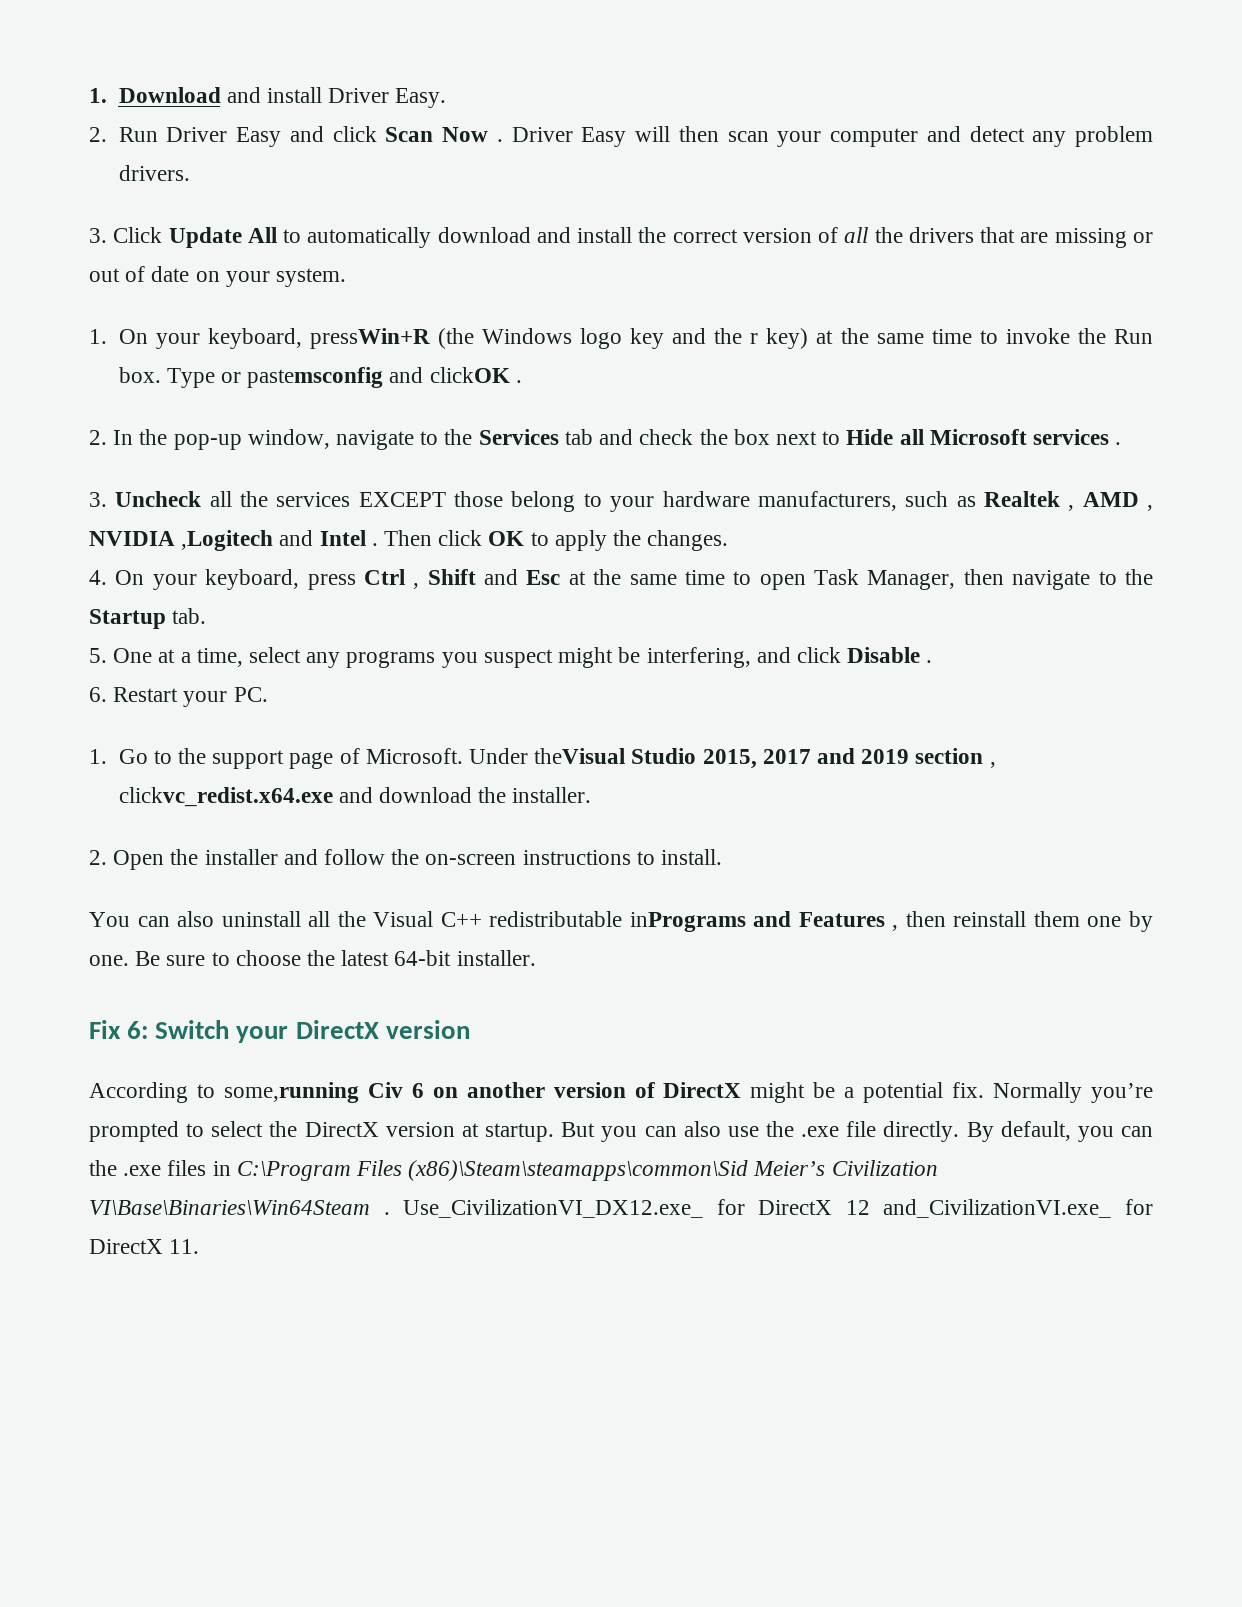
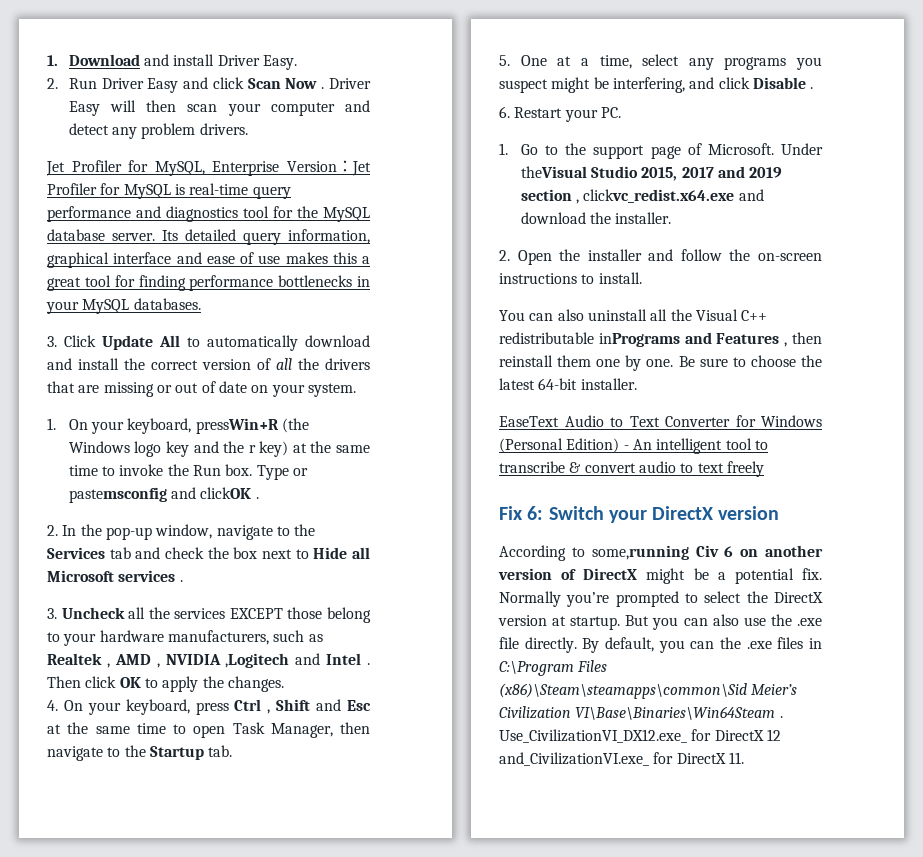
(190, 173) none -> [46,160,371,176] [47,183,291,199] [47,206,370,222] [47,229,370,245] [47,252,370,268] [47,275,371,291] [46,298,201,314] // Jet Profiler for MySQL, Enterprise Version：Jet Profiler for MySQL is real-time query performance and diagnostics tool for the MySQL database server. Its detailed query information, graphical interface and ease of use makes this a great tool for finding performance bottlenecks in your MySQL databases.
(536, 958) none -> [499,415,822,427] [499,438,768,454] [499,461,764,477] // EaseText Audio to Text Converter for Windows (Personal Edition) - An intelligent tool to transcribe & convert audio to text freely

